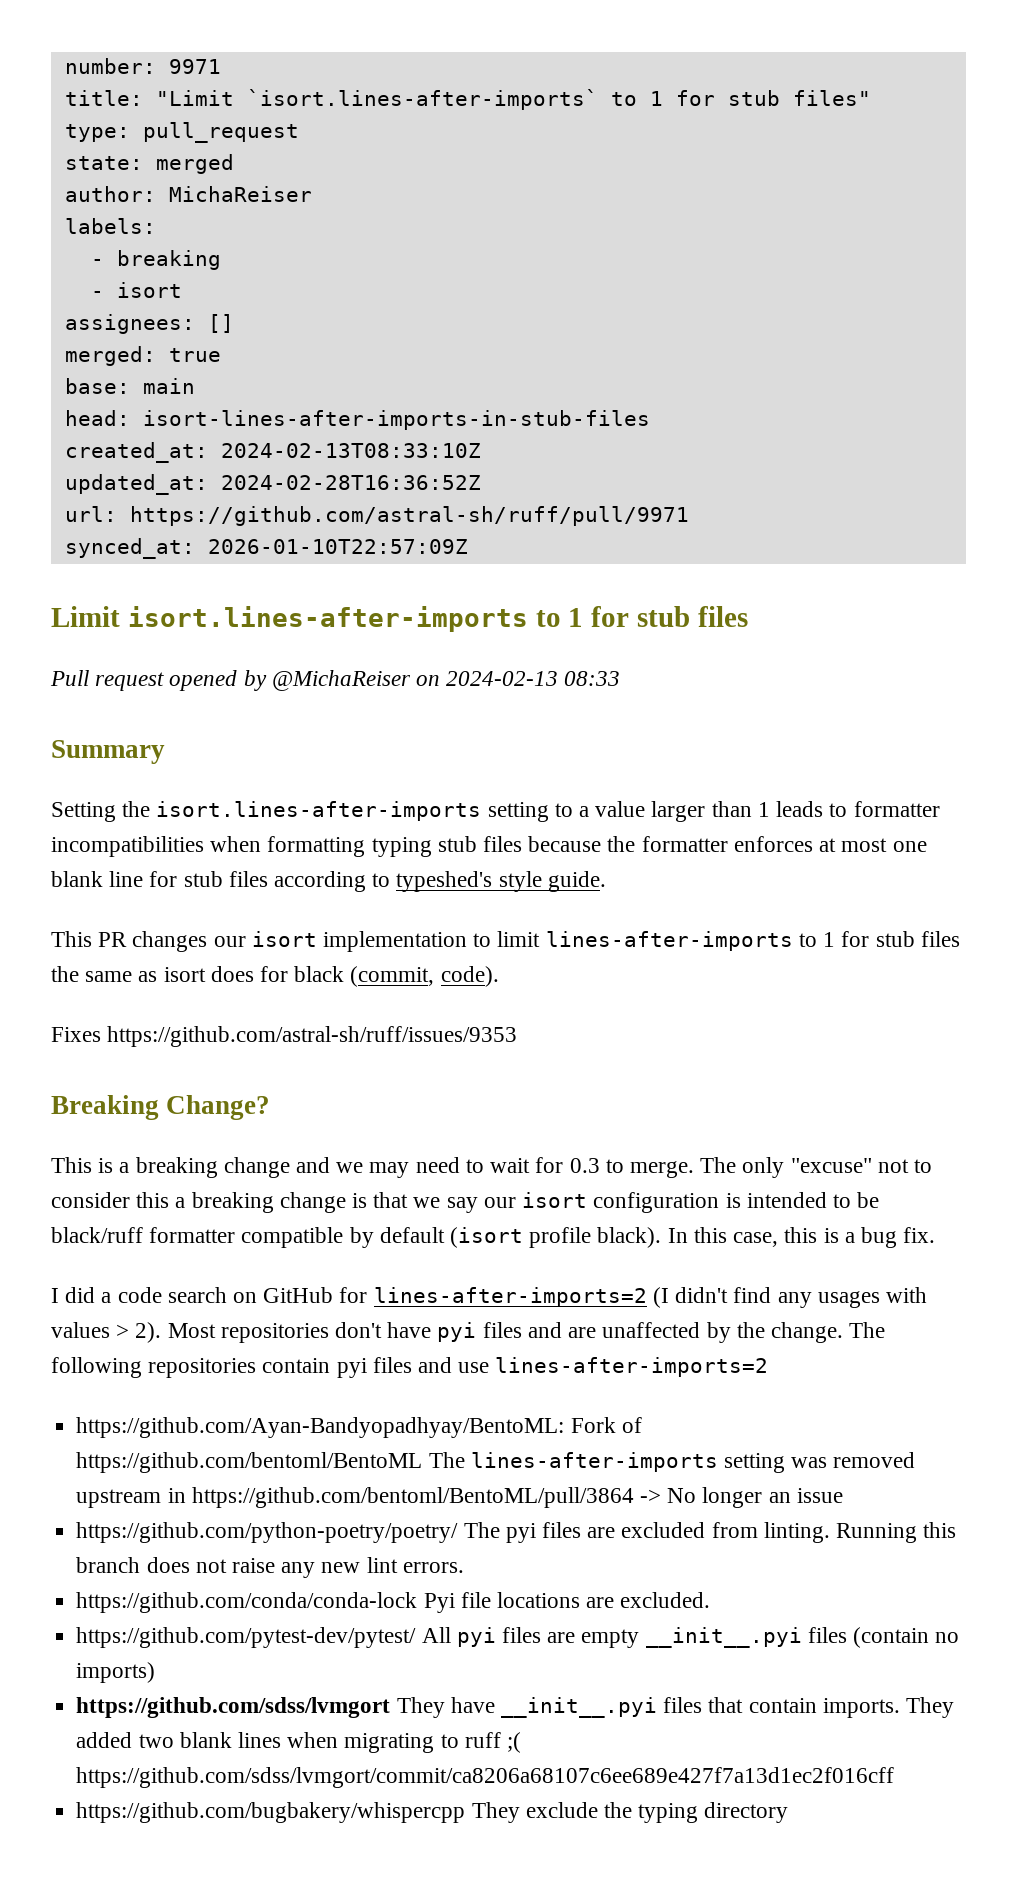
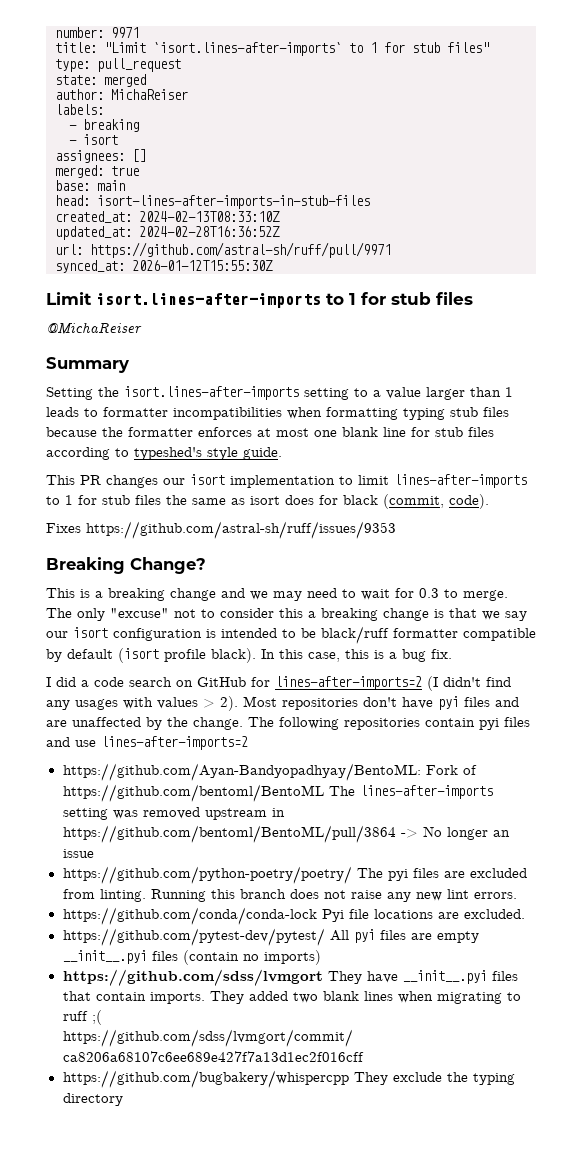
[207,539,468,554] 2026-01-10T22:57:09Z -> [132,260,273,271] 2026-01-12T15:55:30Z
[50,670,621,691] Pull request opened by @MichaReiser on 2024-02-13 08:33 -> [46,322,142,334] @MichaReiser

